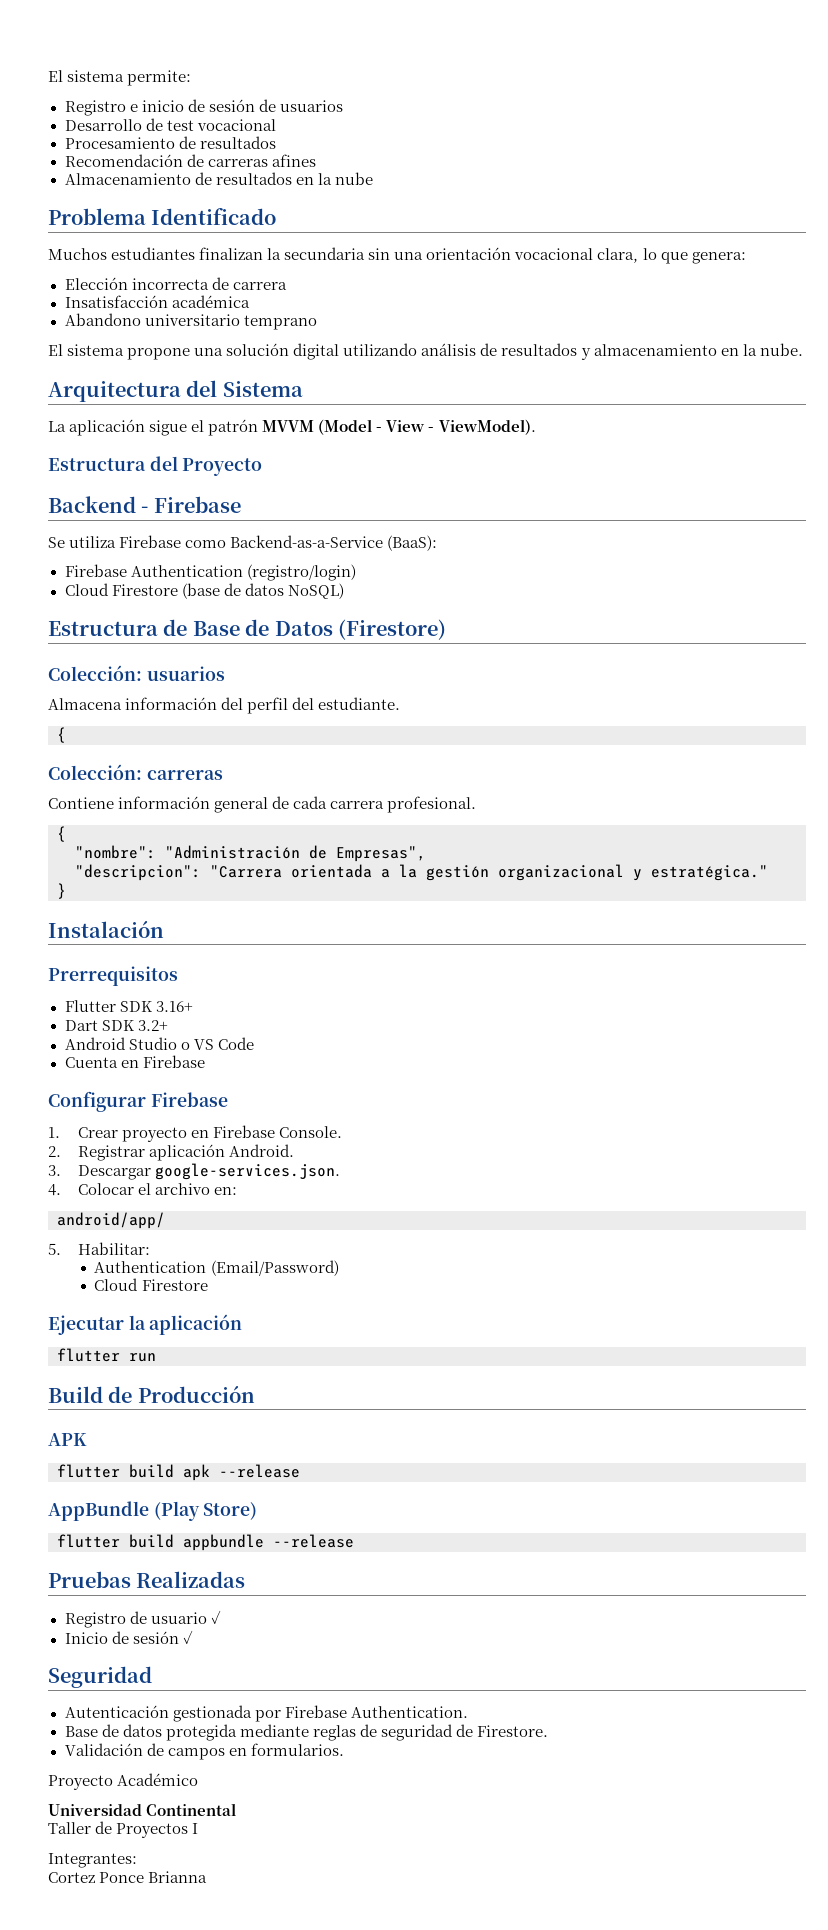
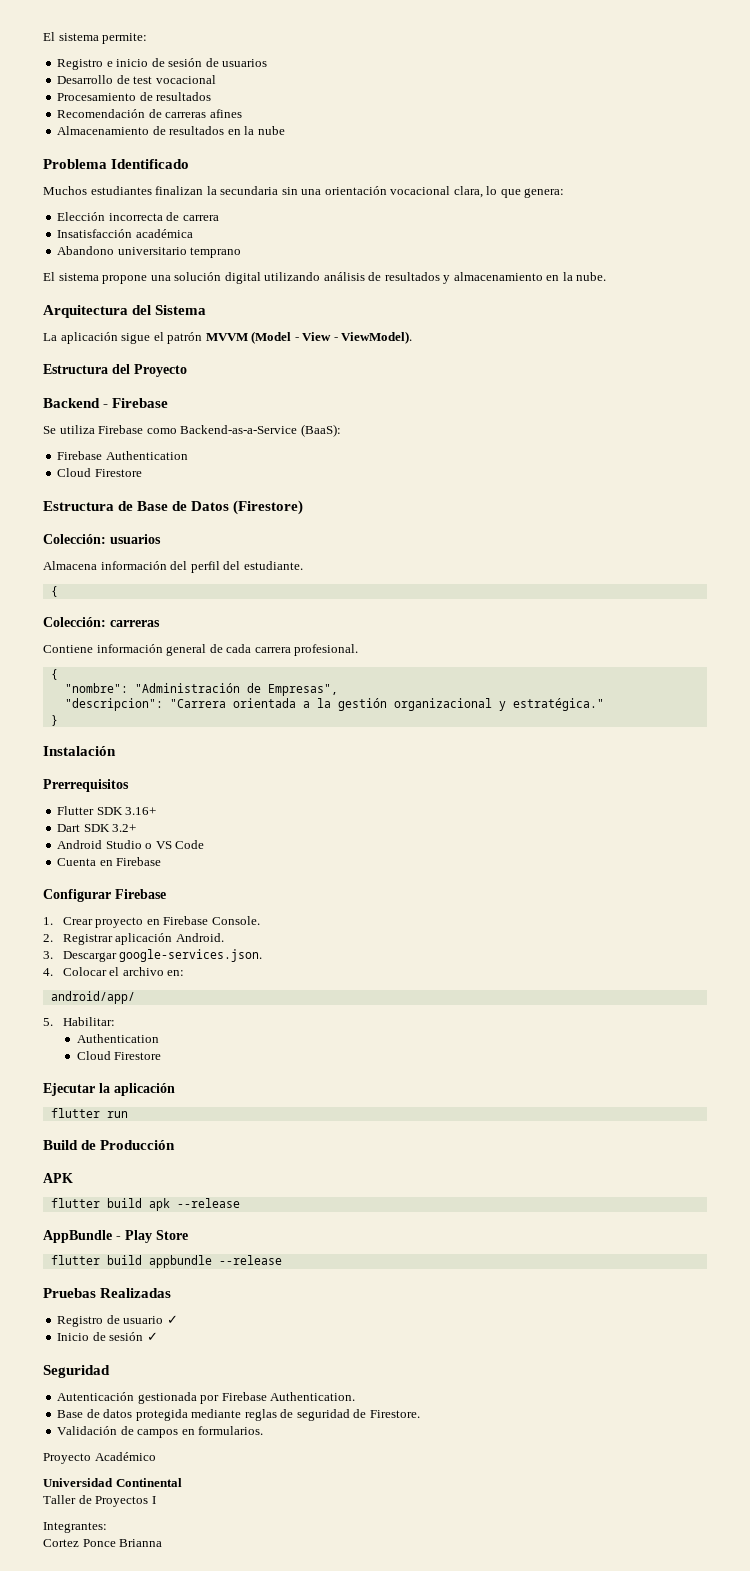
[246,564,356,581] [64,583,344,599] (registro/login) // Cloud Firestore (base de datos NoSQL) -> [57,468,142,477] // Cloud Firestore
[210,1260,339,1276] (Email/Password) -> (159, 1038) none
[153,1501,258,1521] (Play Store) -> [116,1230,188,1243] - Play Store

